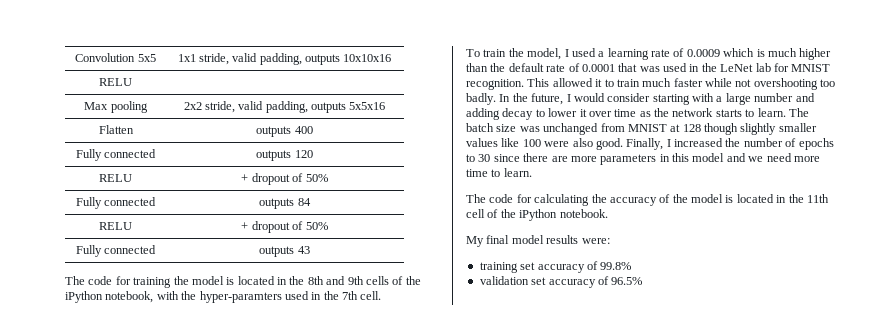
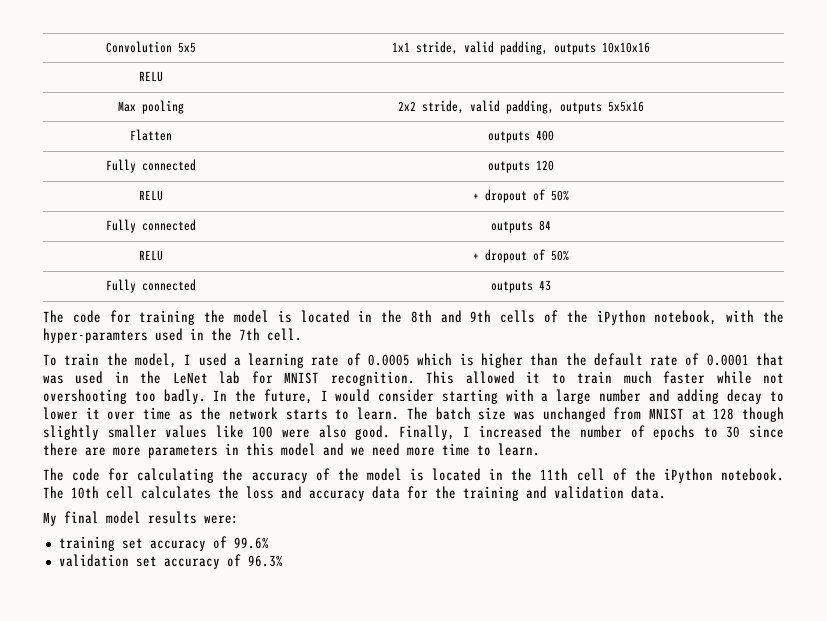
[686,49,720,57] 0.0009 -> [368,354,411,366] 0.0005
[767,48,797,57] much -> (474, 359) none
(608, 213) none -> [43,486,666,501] The 10th cell calculates the loss and accuracy data for the training and validation data.
[600,262,632,270] 99.8% -> [233,537,269,549] 99.6%
[611,277,643,285] 96.5% -> [247,555,283,567] 96.3%

